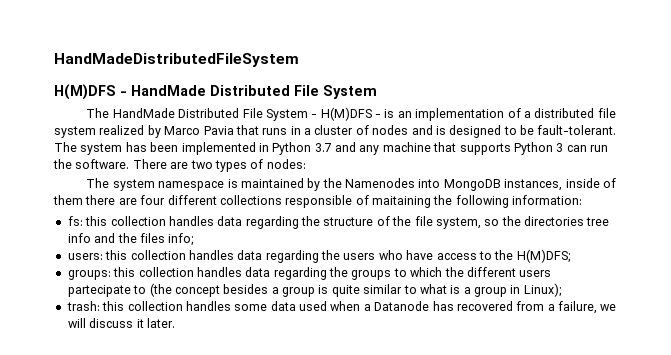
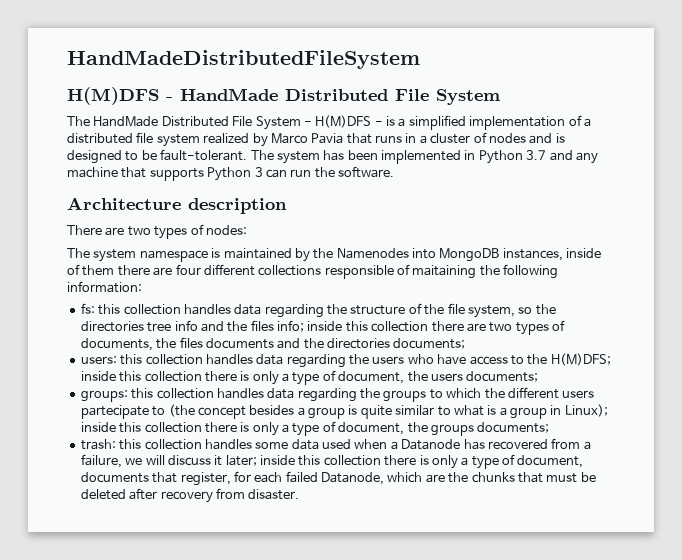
[397,111,412,118] an -> [398,115,466,130] a simplified
(130, 164) none -> [67,197,287,214] // Architecture description //
(194, 239) none -> [307,320,565,335] [80,337,466,351] inside this collection there are two types of documents, the files documents and the directories documents;
(570, 256) none -> [80,370,539,385] inside this collection there is only a type of document, the users documents;
(561, 290) none -> [80,421,550,436] inside this collection there is only a type of document, the groups documents;
[146,318,175,328] later. -> [225,454,584,469] [80,471,596,486] [80,488,300,503] later; inside this collection there is only a type of document, documents that register, for each failed Datanode, which are the chunks that must be deleted after recovery from disaster.

